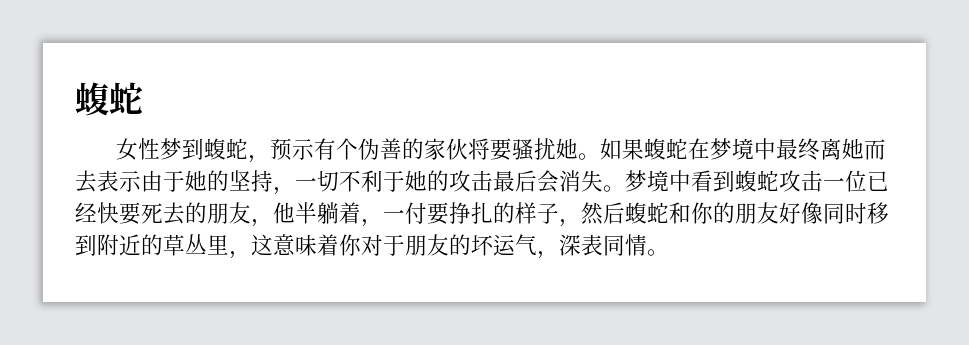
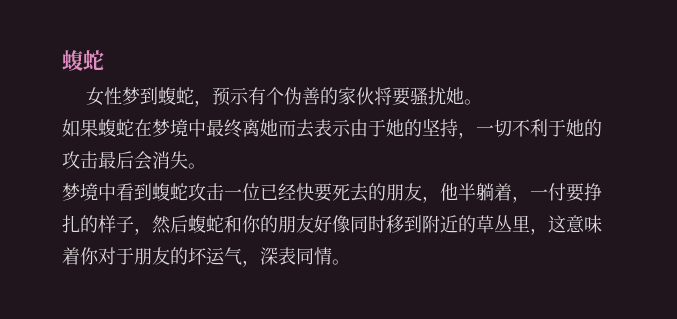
(601, 156) none -> (482, 102) //
(625, 188) none -> (206, 166) //

